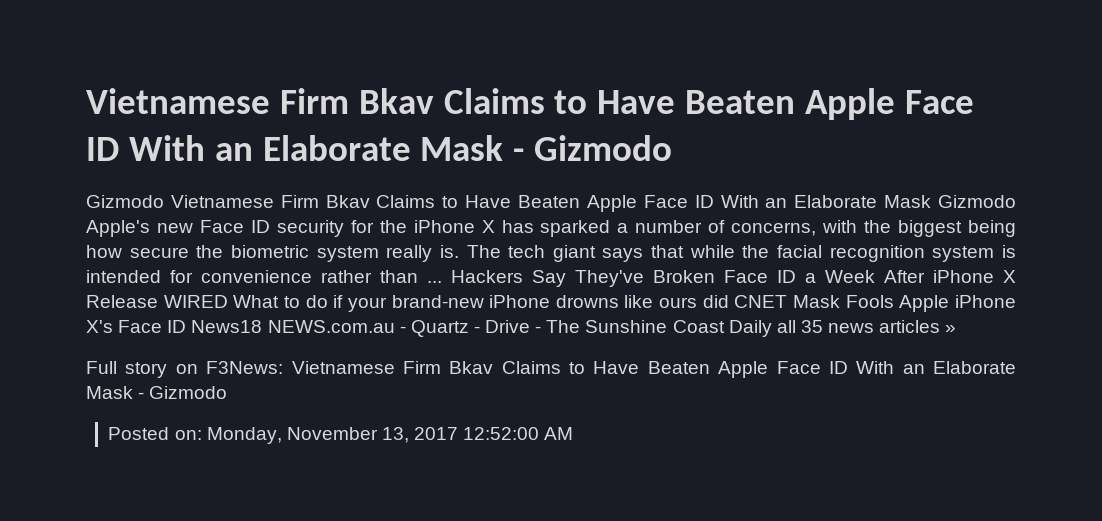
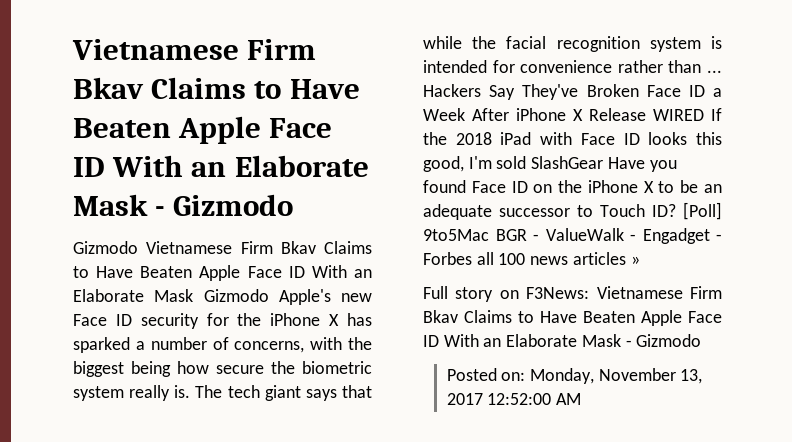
[233,295,1016,312] [86,320,823,337] What to do if your brand-new iPhone drowns like ours did CNET Mask Fools Apple iPhone X's Face ID News18 NEWS.com.au - Quartz - Drive - The Sunshine Coast Daily all 35 -> [711,108,722,121] [423,132,722,145] [423,156,677,172] [423,180,722,193] [423,202,722,220] [423,228,722,244] [423,252,526,265] If the 2018 iPad with Face ID looks this good, I'm sold SlashGear Have you found Face ID on the iPhone X to be an adequate successor to Touch ID? [Poll] 9to5Mac BGR - ValueWalk - Engadget - Forbes all 100

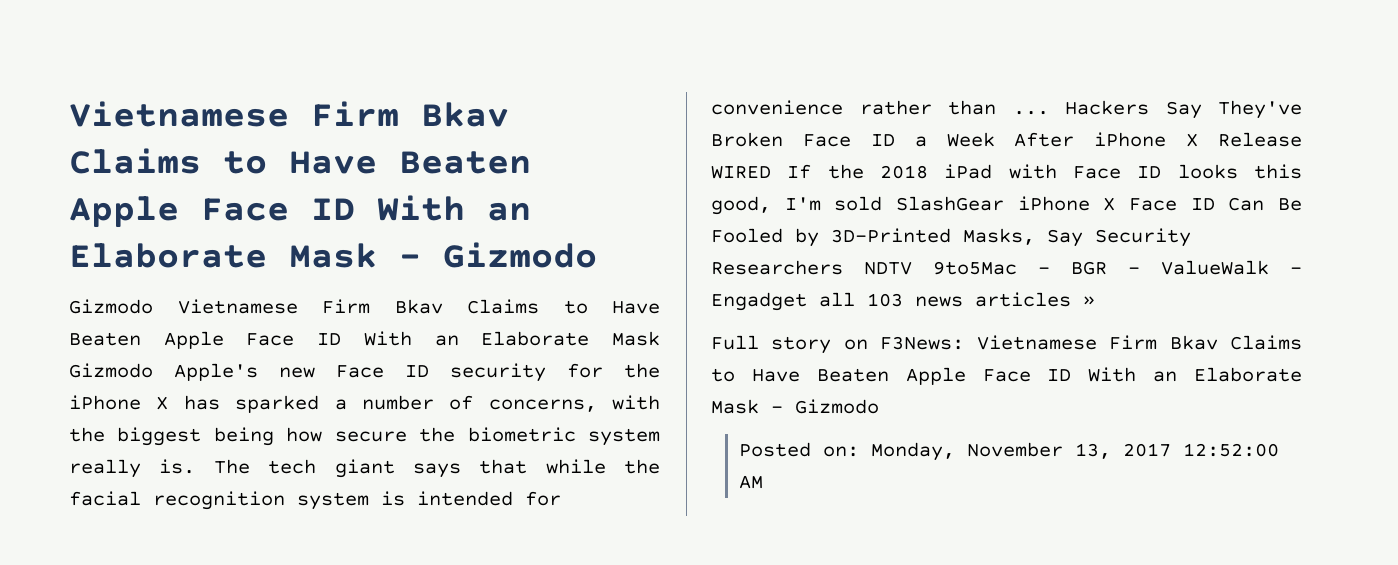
[607,157,677,172] [423,180,722,193] [423,202,722,220] [423,229,489,241] Have you found Face ID on the iPhone X to be an adequate successor to Touch ID? [Poll] 9to5Mac -> [1017,196,1302,211] [711,228,1191,247] [711,260,1050,275] iPhone X Face ID Can Be Fooled by 3D-Printed Masks, Say Security Researchers NDTV 9to5Mac -
[716,234,722,241] [423,252,526,265] - Forbes all 100 -> [819,292,903,307] all 103

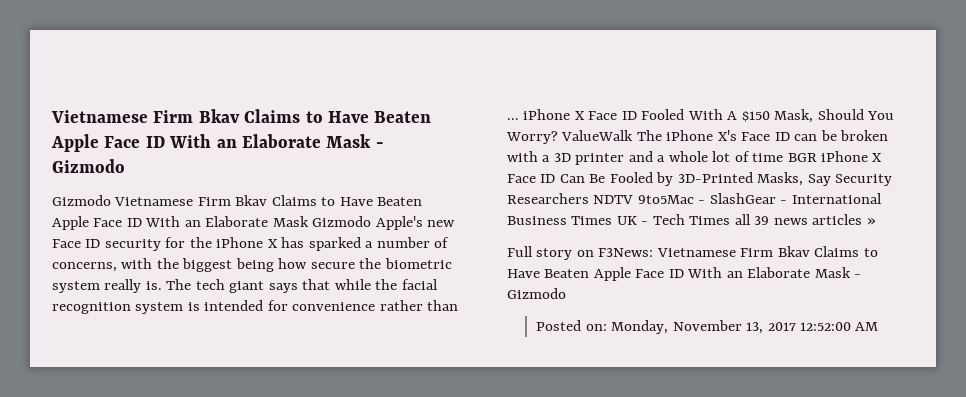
[1065,100,1302,119] [711,132,1302,147] [711,164,1302,179] [711,196,1004,215] Hackers Say They've Broken Face ID a Week After iPhone X Release WIRED If the 2018 iPad with Face ID looks this good, I'm sold SlashGear -> [523,109,895,123] [506,130,889,144] [507,151,817,165] iPhone X Face ID Fooled With A $150 Mask, Should You Worry? ValueWalk The iPhone X's Face ID can be broken with a 3D printer and a whole lot of time BGR
[1071,260,1302,275] [711,292,903,311] BGR - ValueWalk - Engadget all 103 -> [709,193,882,204] [507,214,770,225] SlashGear - International Business Times UK - Tech Times all 39

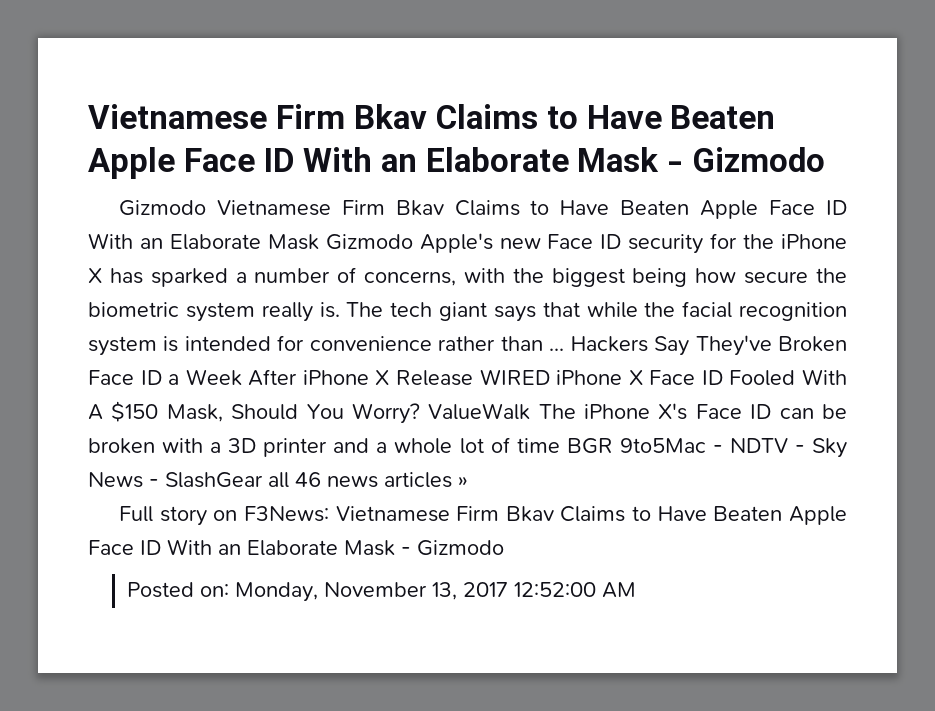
(519, 119) none -> [570,335,848,356] [88,369,550,386] Hackers Say They've Broken Face ID a Week After iPhone X Release WIRED
[821,151,883,162] [507,172,893,186] [507,193,882,204] [507,214,770,225] iPhone X Face ID Can Be Fooled by 3D-Printed Masks, Say Security Researchers NDTV 9to5Mac - SlashGear - International Business Times UK - Tech Times all 39 -> [619,438,847,458] [88,472,321,488] 9to5Mac - NDTV - Sky News - SlashGear all 46

